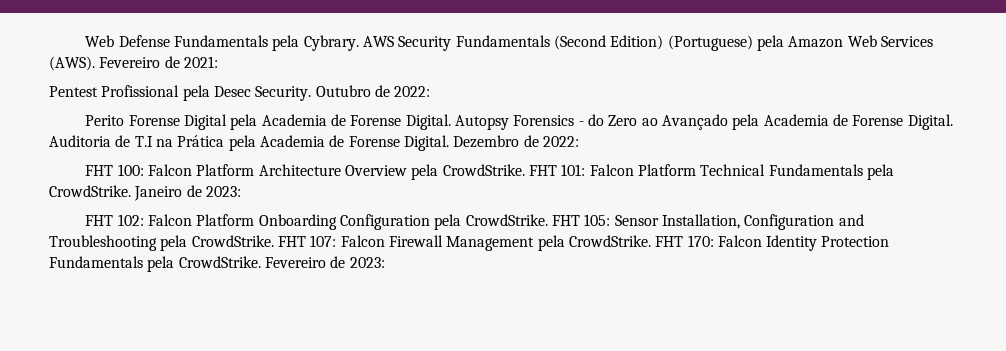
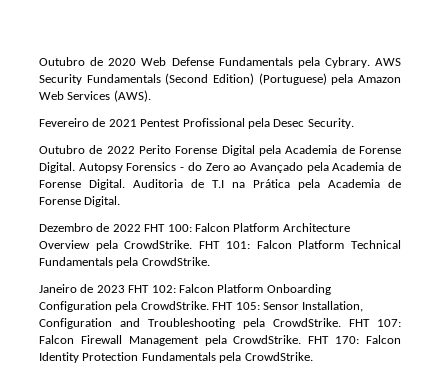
(85, 41) none -> [39,57,137,66] Outubro de 2020
[99,56,218,68] Fevereiro de 2021: // -> [39,118,137,127] // Fevereiro de 2021
[315,85,431,97] Outubro de 2022: // -> [39,145,135,154] // Outubro de 2022
(449, 143) none -> (121, 201) //
[542,136,579,147] 2022: // -> [112,224,141,232] 2022
(131, 191) none -> (210, 261) //
[205,186,241,197] 2023: // -> [96,285,125,293] 2023
[264,256,385,268] Fevereiro de 2023: -> (313, 356) none

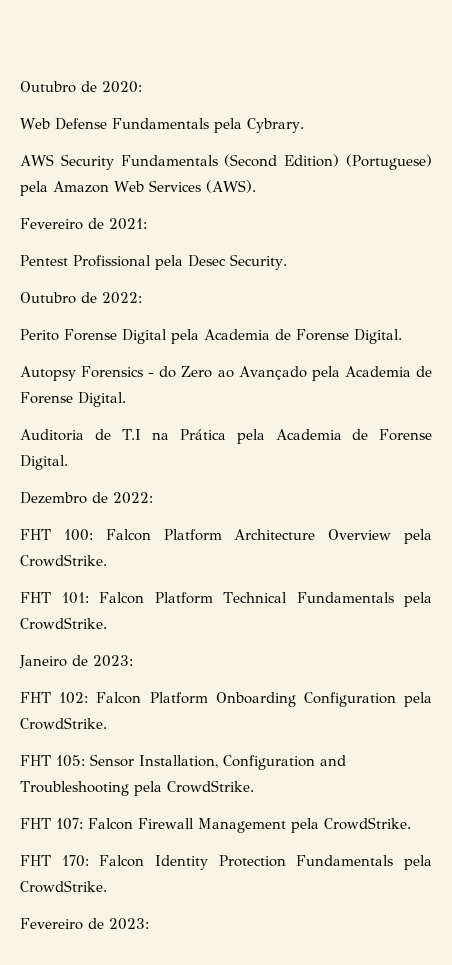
[39,57,137,66] Outubro de 2020 -> [20,81,142,93] Outubro de 2020: //
(370, 62) none -> (304, 125) //
[108,119,137,127] 2021 -> [109,218,147,230] 2021: //
[106,146,135,154] 2022 -> [102,292,142,304] 2022: //
(75, 167) none -> (402, 336) //
(125, 184) none -> (126, 399) //
[112,224,141,232] 2022 -> [113,492,153,504] 2022: //
(193, 244) none -> (107, 560) //
[96,285,125,293] 2023 -> [93,655,133,667] 2023: //
(209, 305) none -> (107, 723) //
(341, 322) none -> (254, 786) //
(302, 339) none -> (411, 823) //
(313, 356) none -> [20,918,149,930] // Fevereiro de 2023:

